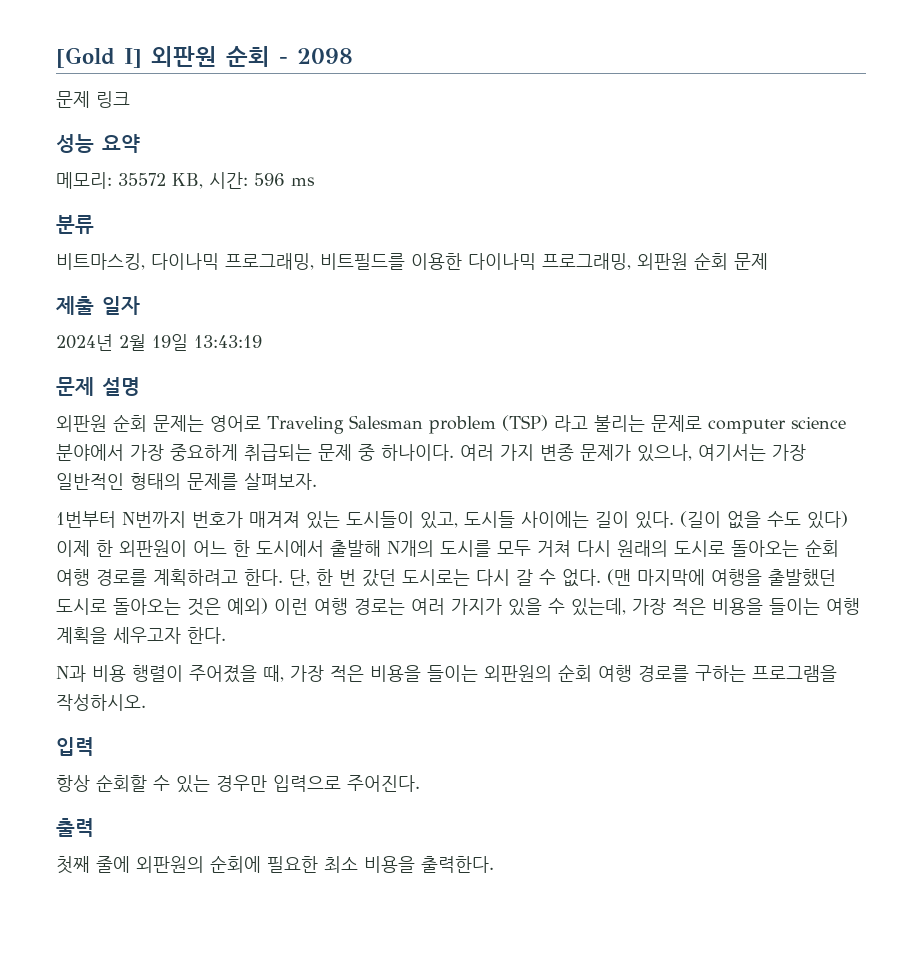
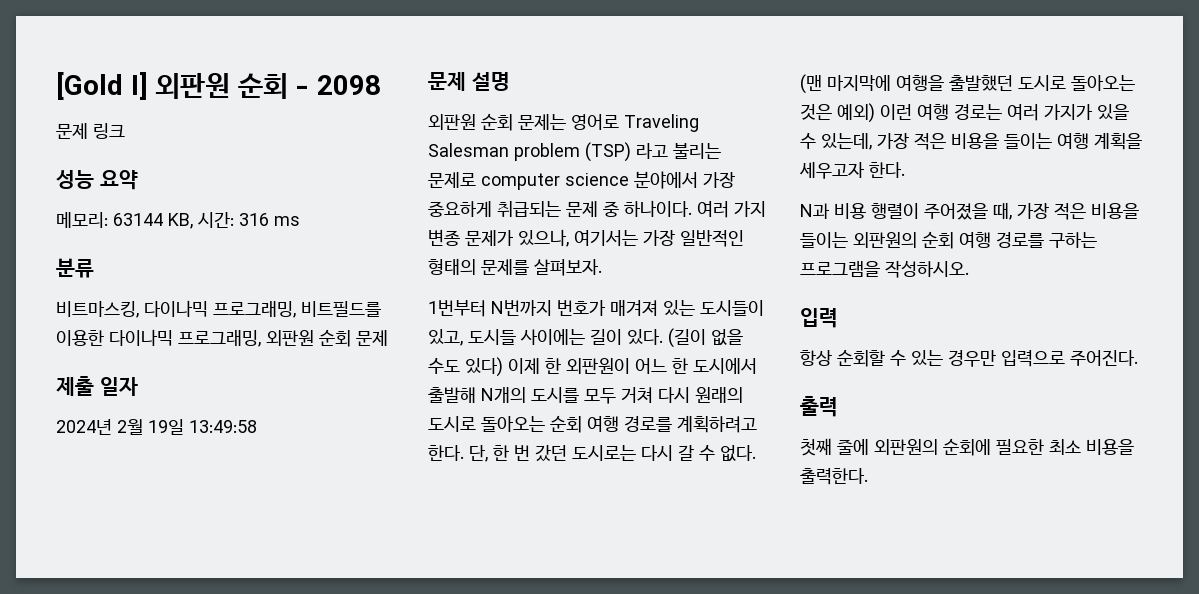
[118,173,166,186] 35572 -> [113,213,163,226] 63144
[254,173,285,186] 596 -> [239,213,269,226] 316
[194,335,262,348] 13:43:19 -> [189,420,257,433] 13:49:58

